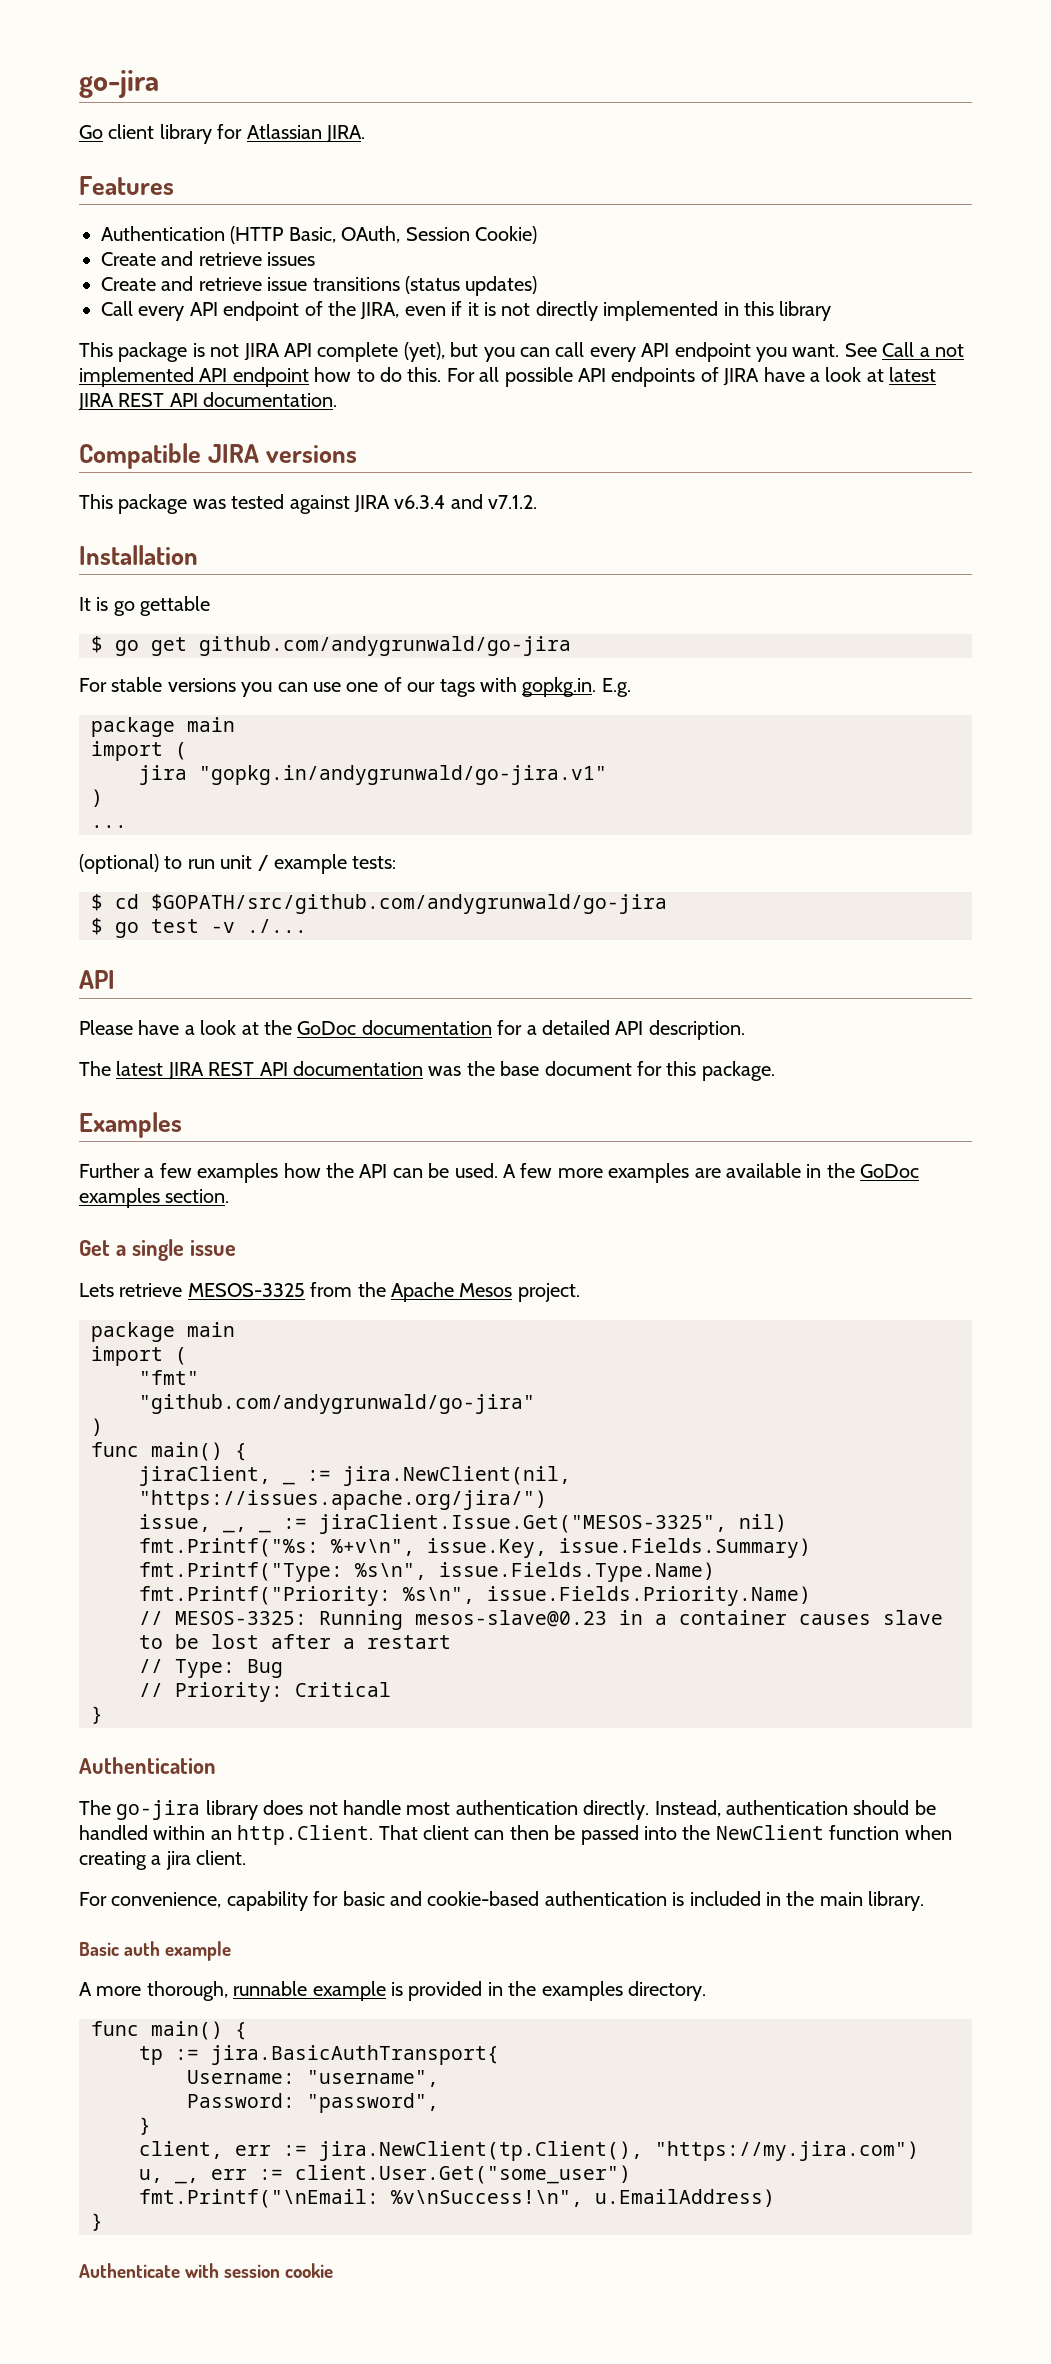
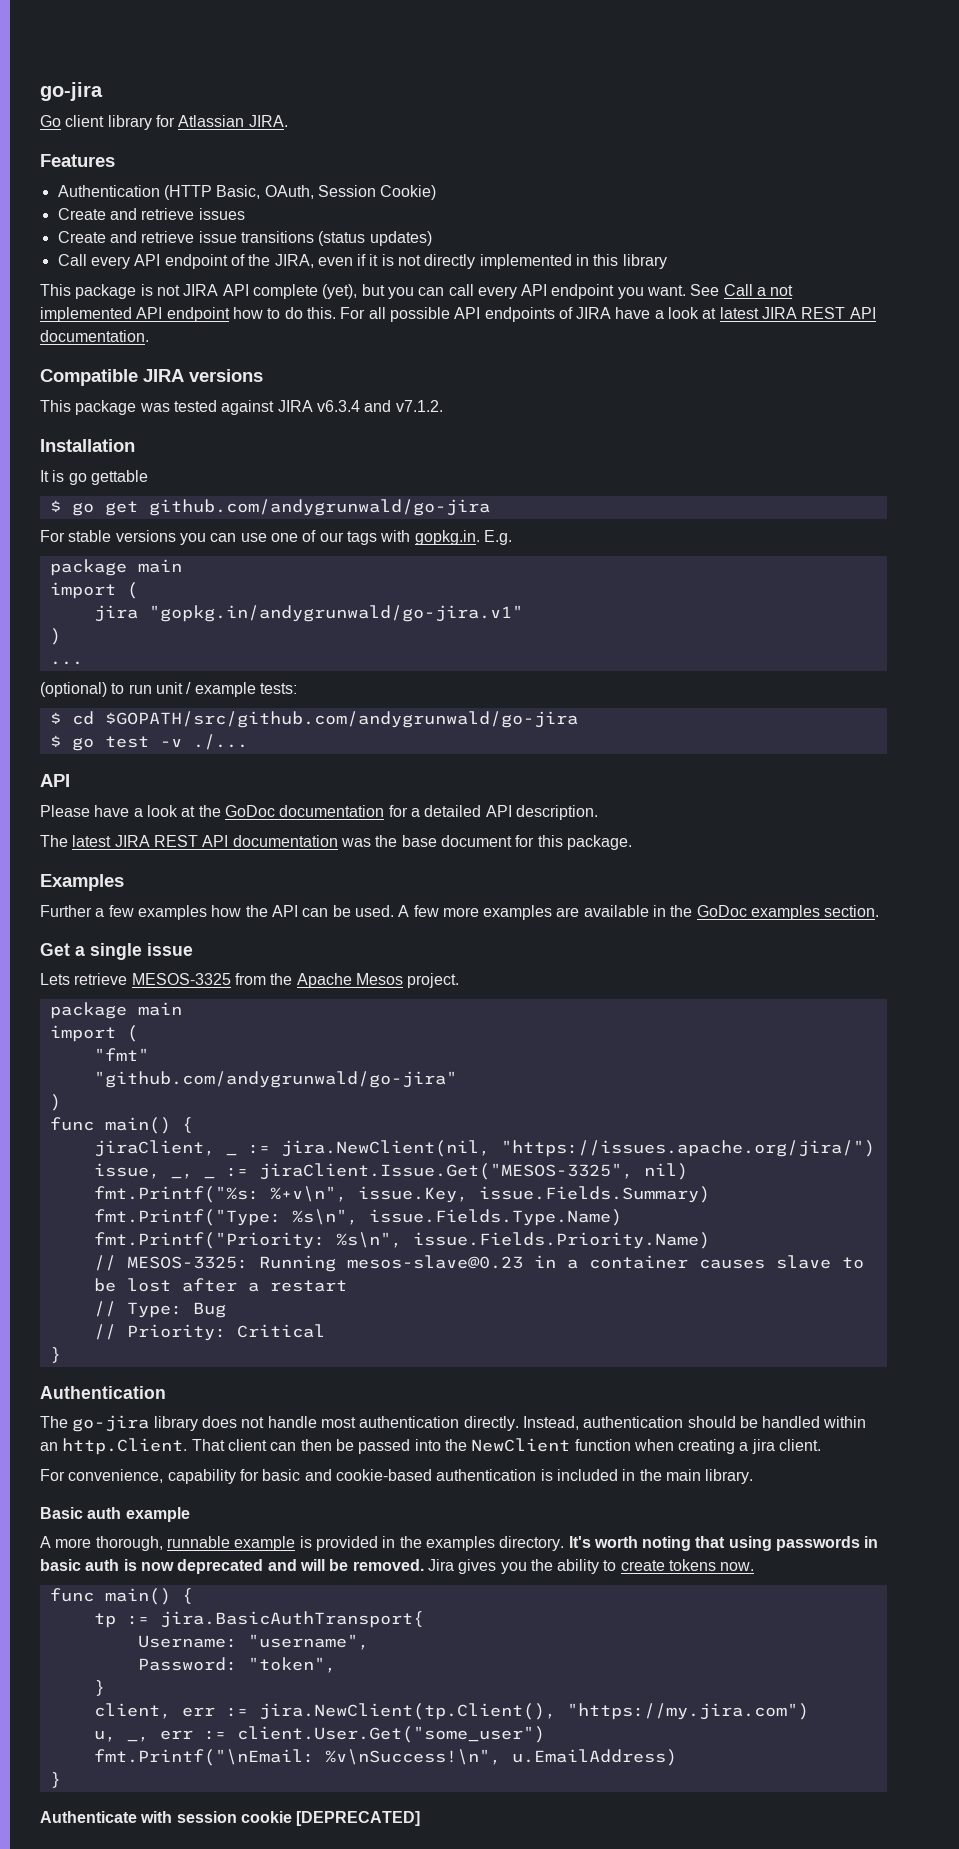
(706, 1991) none -> [568,1536,879,1551] [40,1559,755,1574] It's worth noting that using passwords in basic auth is now deprecated and will be removed. Jira gives you the ability to create tokens now.
[307,2093,439,2113] "password", -> [247,1657,336,1673] "token",
(334, 2270) none -> [296,1811,421,1826] [DEPRECATED]

